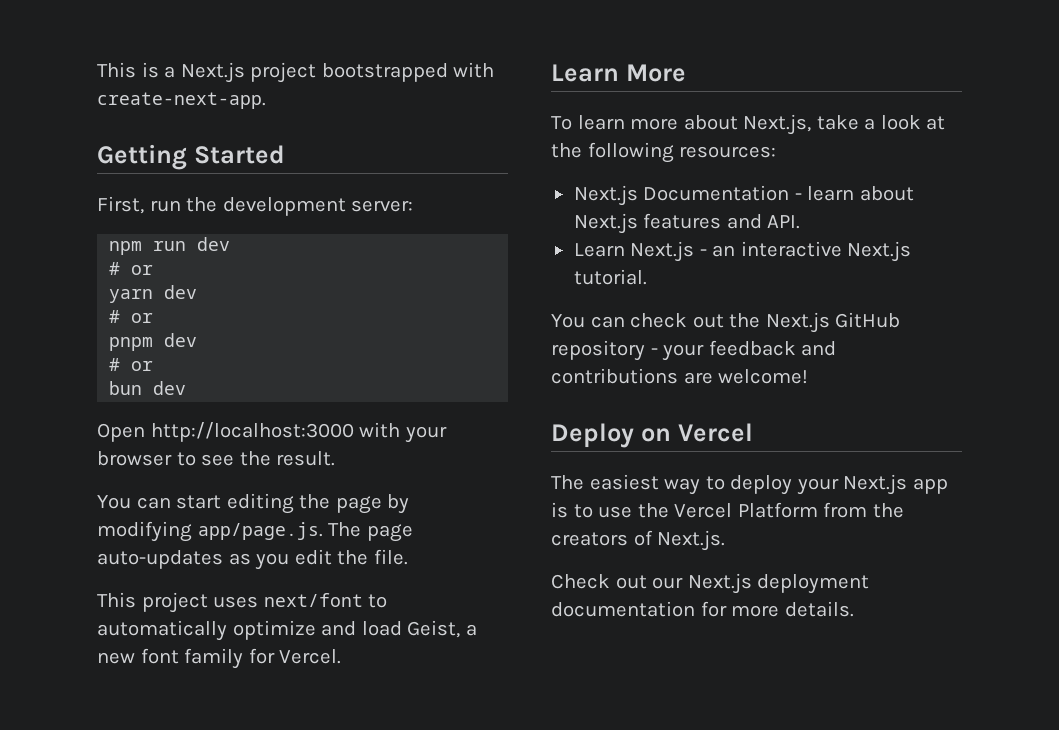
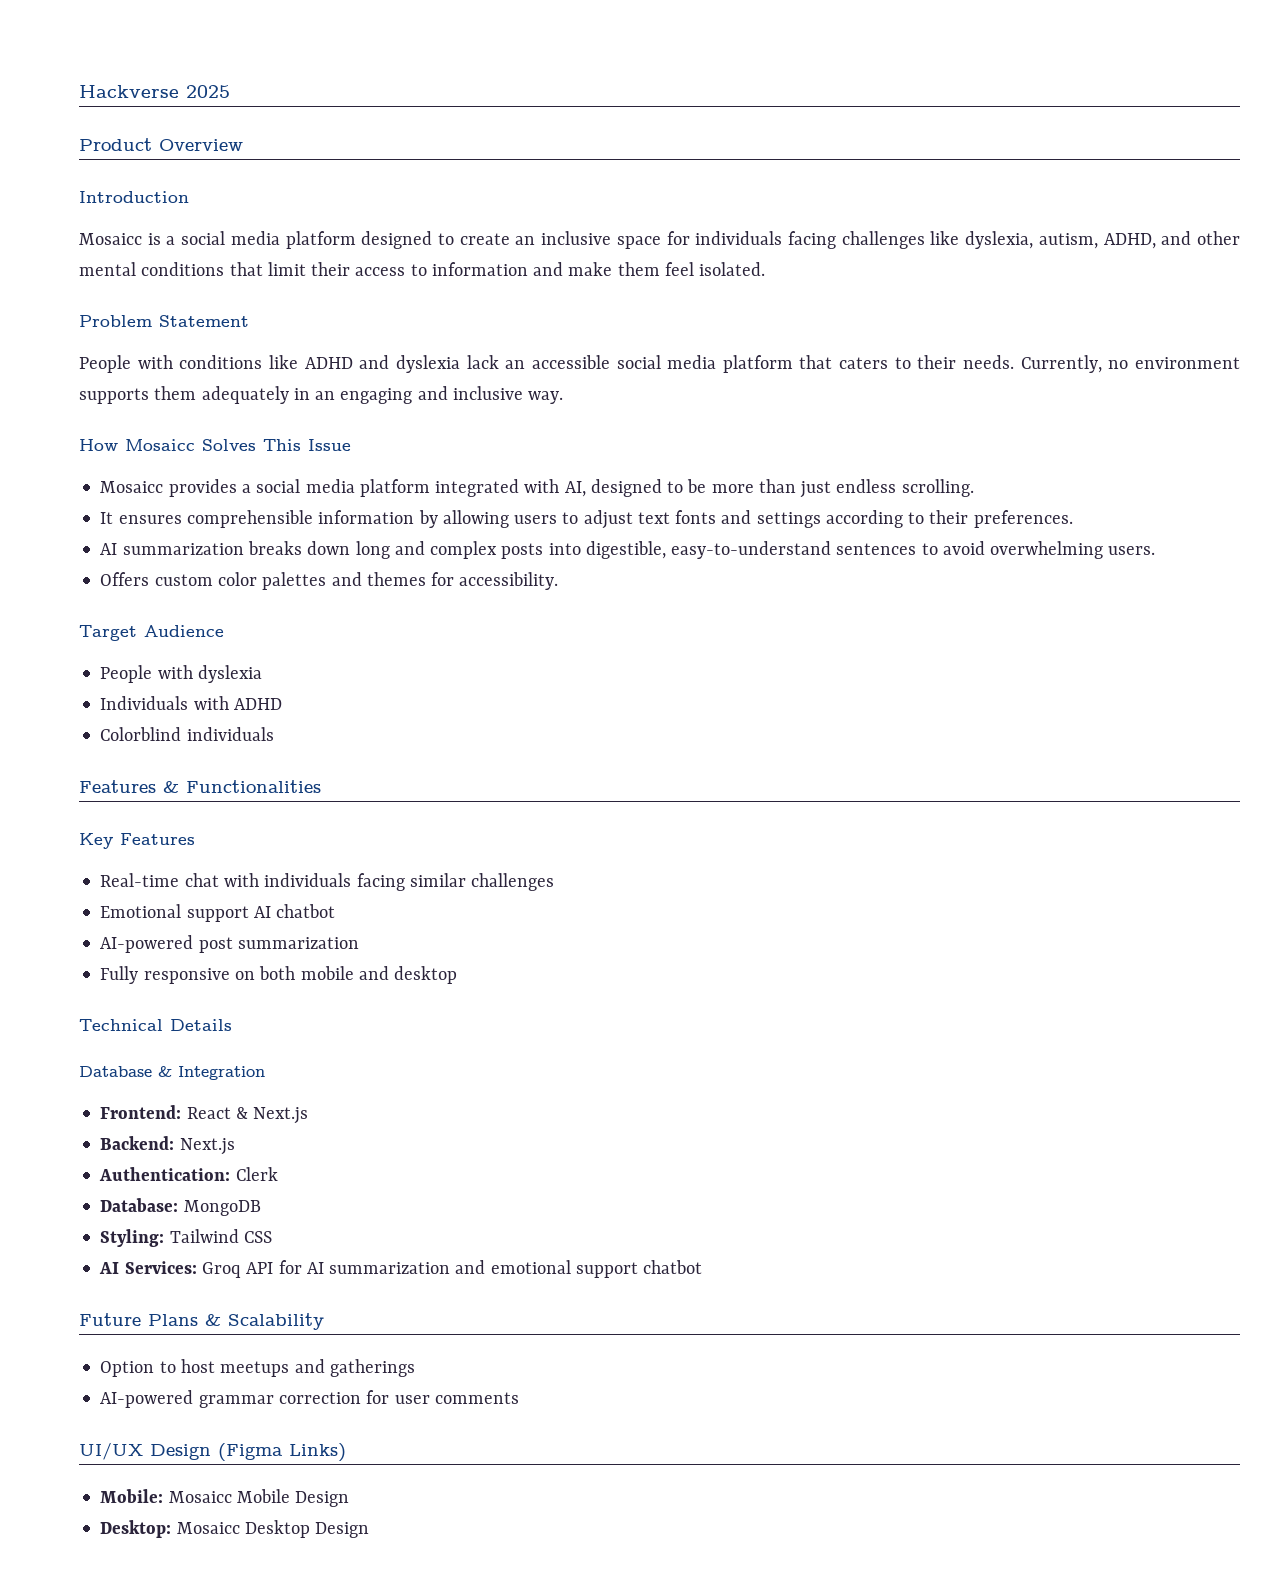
[97,62,495,83] [97,92,266,109] [97,144,285,170] [97,196,414,216] [109,237,231,255] [109,262,154,275] [109,285,198,303] [109,310,154,323] [109,333,198,351] [109,358,154,371] [109,381,187,395] [97,422,447,443] [97,451,336,466] [97,493,410,514] [97,521,413,542] [97,549,408,570] [97,592,388,613] [97,620,477,641] [97,648,342,669] [551,64,686,82] [551,114,946,135] [551,142,777,163] [573,185,914,206] [573,213,801,234] [573,241,912,262] [573,269,647,285] [551,312,901,333] [551,340,837,361] [551,368,809,384] [551,423,753,448] [551,474,948,495] [551,502,904,518] [551,530,726,551] [551,573,870,594] [551,601,854,617] This is a Next.js project bootstrapped with create-next-app. // Getting Started // First, run the development server: // npm run dev // # or // yarn dev // # or // pnpm dev // # or // bun dev // Open http://localhost:3000 with your browser to see the result. // You can start editing the page by modifying app/page.js. The page auto-updates as you edit the file. // This project uses next/font to automatically optimize and load Geist, a new font family for Vercel. // Learn More // To learn more about Next.js, take a look at the following resources: // Next.js Documentation - learn about Next.js features and API. // Learn Next.js - an interactive Next.js tutorial. // You can check out the Next.js GitHub repository - your feedback and contributions are welcome! // Deploy on Vercel // The easiest way to deploy your Next.js app is to use the Vercel Platform from the creators of Next.js. // Check out our Next.js deployment documentation for more details. -> [79,85,230,98] [79,138,243,151] [79,191,189,203] [79,231,1240,249] [79,262,766,276] [79,315,249,327] [79,355,1240,373] [79,386,564,404] [79,439,351,451] [100,479,974,498] [100,510,1073,529] [100,541,1156,559] [100,572,559,590] [79,625,224,641] [100,665,262,683] [100,696,282,710] [100,727,274,741] [79,780,321,793] [79,833,195,849] [100,873,555,891] [100,904,336,922] [100,935,359,953] [100,966,458,984] [79,1019,232,1031] [79,1066,265,1080] [100,1105,309,1124] [100,1136,235,1155] [99,1167,278,1181] [100,1198,261,1216] [100,1229,272,1247] [99,1260,703,1278] [79,1313,324,1330] [100,1359,415,1377] [100,1390,519,1408] [79,1442,346,1462] [100,1489,350,1507] [100,1520,370,1538] Hackverse 2025 // Product Overview // Introduction // Mosaicc is a social media platform designed to create an inclusive space for individuals facing challenges like dyslexia, autism, ADHD, and other mental conditions that limit their access to information and make them feel isolated. // Problem Statement // People with conditions like ADHD and dyslexia lack an accessible social media platform that caters to their needs. Currently, no environment supports them adequately in an engaging and inclusive way. // How Mosaicc Solves This Issue // Mosaicc provides a social media platform integrated with AI, designed to be more than just endless scrolling. // It ensures comprehensible information by allowing users to adjust text fonts and settings according to their preferences. // AI summarization breaks down long and complex posts into digestible, easy-to-understand sentences to avoid overwhelming users. // Offers custom color palettes and themes for accessibility. // Target Audience // People with dyslexia // Individuals with ADHD // Colorblind individuals // Features & Functionalities // Key Features // Real-time chat with individuals facing similar challenges // Emotional support AI chatbot // AI-powered post summarization // Fully responsive on both mobile and desktop // Technical Details // Database & Integration // Frontend: React & Next.js // Backend: Next.js // Authentication: Clerk // Database: MongoDB // Styling: Tailwind CSS // AI Services: Groq API for AI summarization and emotional support chatbot // Future Plans & Scalability // Option to host meetups and gatherings // AI-powered grammar correction for user comments // UI/UX Design (Figma Links) // Mobile: Mosaicc Mobile Design // Desktop: Mosaicc Desktop Design

